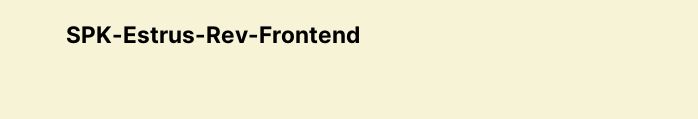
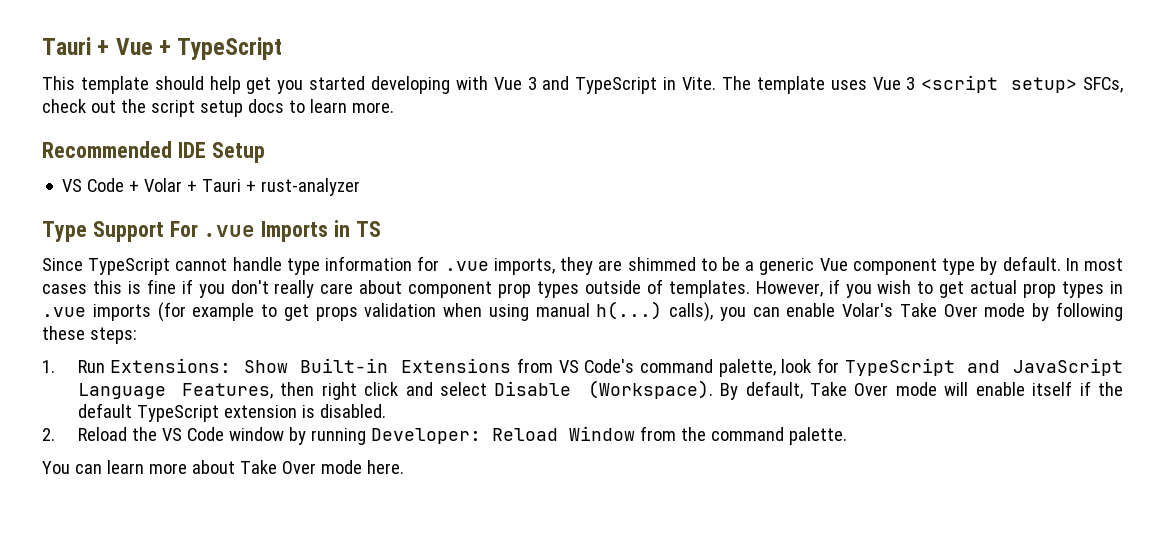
[66,26,360,44] SPK-Estrus-Rev-Frontend -> [42,37,283,60] [42,75,1123,94] [42,99,394,117] [42,141,265,163] [62,178,361,196] [42,220,381,242] [42,256,1124,275] [42,279,1123,298] [42,301,1124,322] [42,326,137,344] [42,358,1123,377] [77,380,1123,400] [77,403,386,422] [42,426,847,445] [42,460,404,474] Tauri + Vue + TypeScript // This template should help get you started developing with Vue 3 and TypeScript in Vite. The template uses Vue 3 <script setup> SFCs, check out the script setup docs to learn more. // Recommended IDE Setup // VS Code + Volar + Tauri + rust-analyzer // Type Support For .vue Imports in TS // Since TypeScript cannot handle type information for .vue imports, they are shimmed to be a generic Vue component type by default. In most cases this is fine if you don't really care about component prop types outside of templates. However, if you wish to get actual prop types in .vue imports (for example to get props validation when using manual h(...) calls), you can enable Volar's Take Over mode by following these steps: // 1. Run Extensions: Show Built-in Extensions from VS Code's command palette, look for TypeScript and JavaScript Language Features, then right click and select Disable (Workspace). By default, Take Over mode will enable itself if the default TypeScript extension is disabled. // 2. Reload the VS Code window by running Developer: Reload Window from the command palette. // You can learn more about Take Over mode here.

